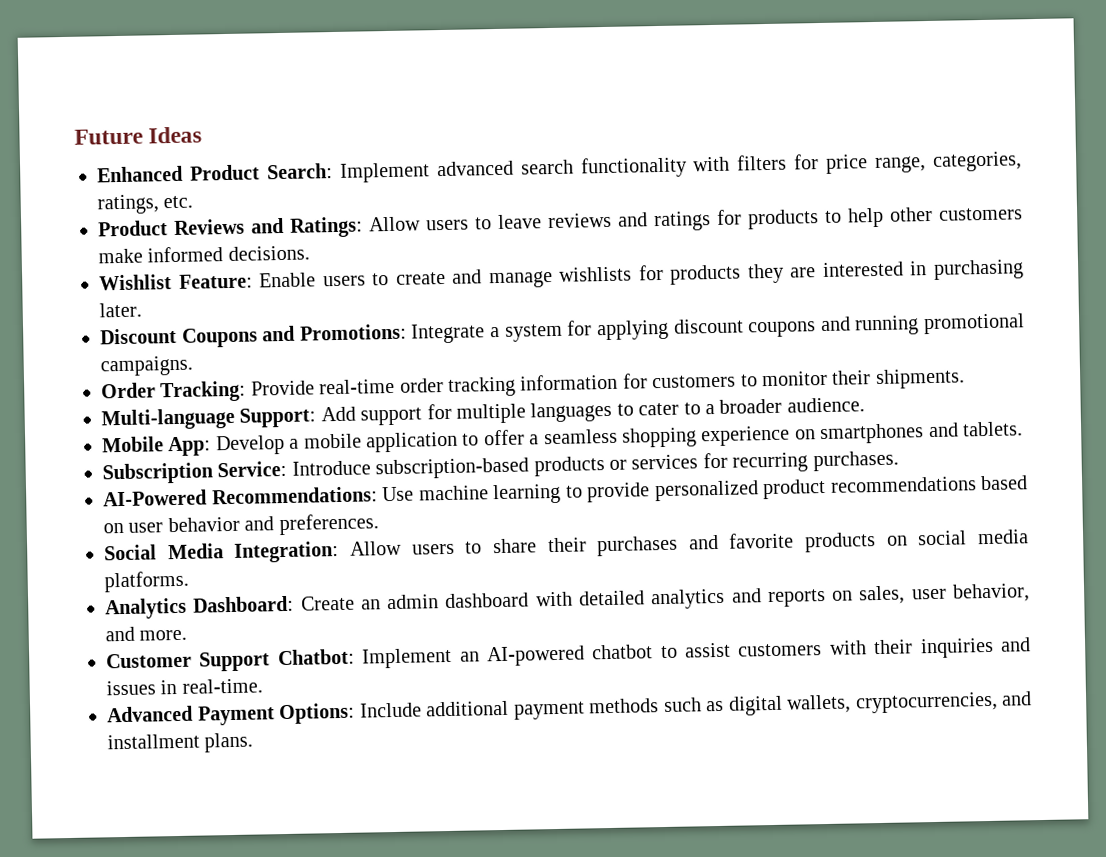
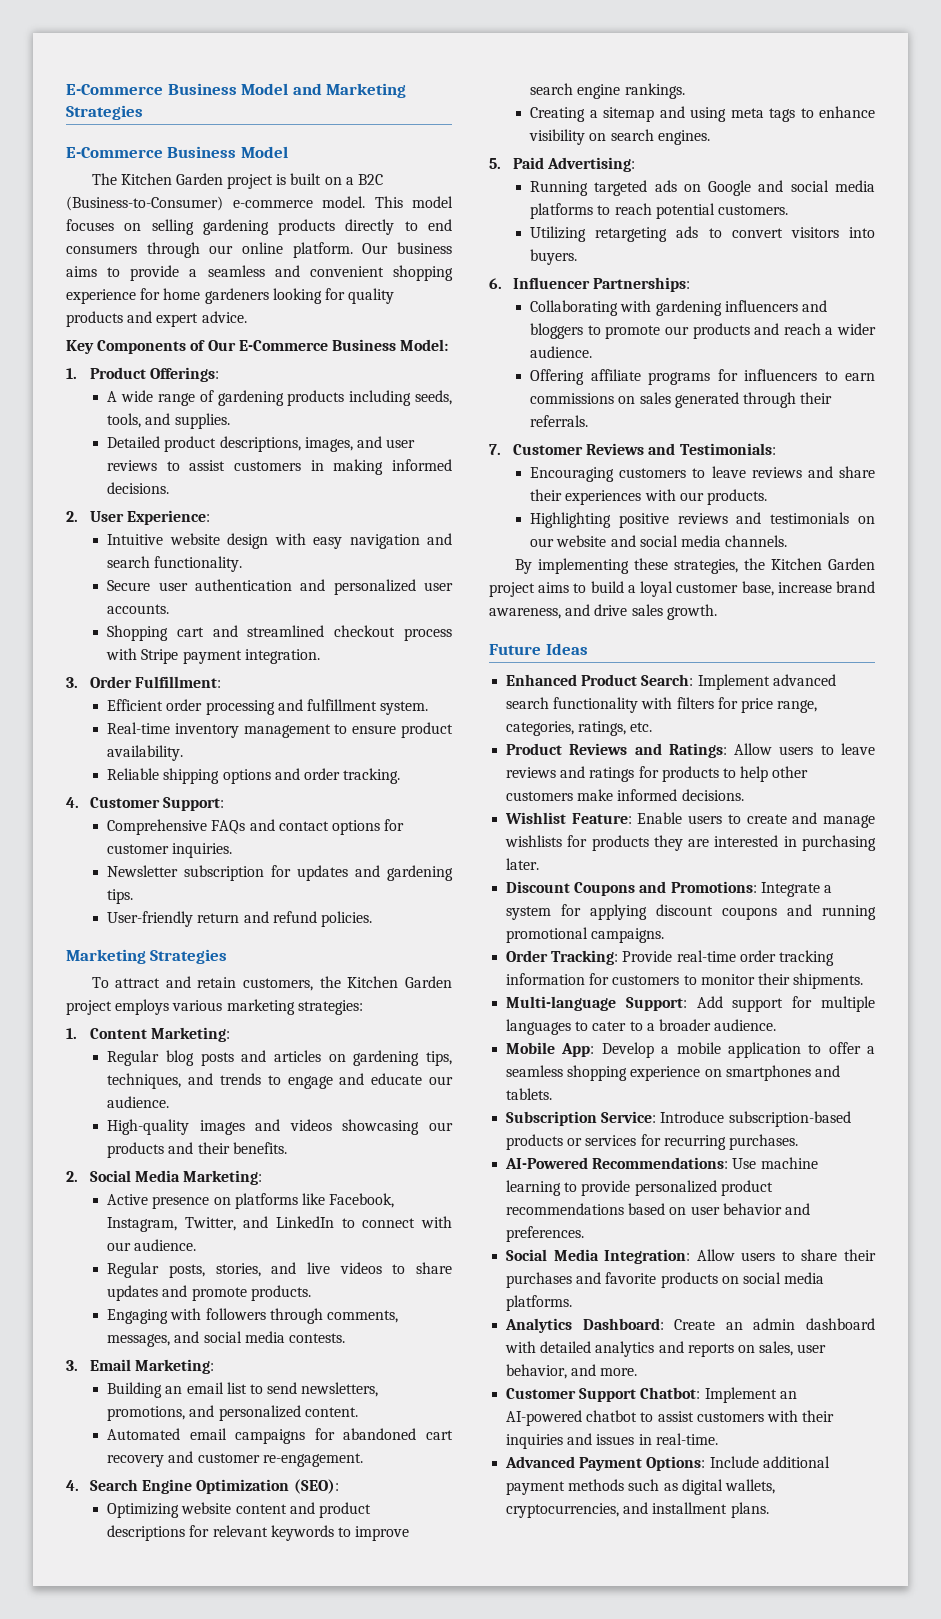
(74, 136) none -> [66,83,407,98] [66,105,143,120] [66,146,288,158] [91,173,383,189] [66,196,453,211] [66,219,452,235] [66,242,452,258] [66,265,453,281] [66,288,395,304] [66,311,247,327] [66,339,449,354] [66,367,220,382] [107,390,452,406] [107,413,230,429] [107,436,416,452] [107,459,452,475] [107,482,170,494] [66,510,211,525] [107,533,453,549] [107,556,243,572] [107,579,454,595] [107,604,170,614] [107,625,452,641] [106,648,320,664] [66,676,222,688] [107,699,429,715] [107,722,453,738] [107,745,184,761] [107,768,401,784] [66,797,225,811] [107,819,405,835] [107,843,233,858] [107,865,453,881] [107,889,134,904] [107,911,372,927] [66,949,228,964] [91,976,452,991] [66,999,363,1015] [66,1027,231,1042] [107,1050,452,1066] [107,1073,453,1089] [107,1096,170,1108] [107,1119,453,1135] [107,1142,287,1158] [66,1170,263,1185] [107,1193,395,1209] [107,1216,452,1232] [107,1239,197,1251] [107,1262,452,1278] [107,1285,311,1301] [107,1308,398,1324] [107,1331,345,1347] [66,1359,215,1374] [107,1382,379,1398] [107,1405,358,1421] [107,1428,453,1444] [107,1451,363,1467] [66,1479,339,1494] [107,1502,371,1518] [107,1525,410,1541] [530,83,685,99] [530,106,875,122] [529,129,710,145] [489,157,636,172] [530,180,875,196] [530,203,788,219] [530,226,875,242] [530,249,578,265] [489,277,691,292] [530,300,827,316] [530,323,876,339] [530,346,593,358] [530,369,875,385] [530,392,833,408] [530,415,589,427] [489,443,776,455] [530,466,875,482] [530,489,767,505] [530,512,875,528] [530,535,788,547] [514,558,875,574] [489,581,875,597] [489,604,717,620] E-Commerce Business Model and Marketing Strategies // E-Commerce Business Model // The Kitchen Garden project is built on a B2C (Business-to-Consumer) e-commerce model. This model focuses on selling gardening products directly to end consumers through our online platform. Our business aims to provide a seamless and convenient shopping experience for home gardeners looking for quality products and expert advice. // Key Components of Our E-Commerce Business Model: // 1. Product Offerings: // A wide range of gardening products including seeds, tools, and supplies. // Detailed product descriptions, images, and user reviews to assist customers in making informed decisions. // 2. User Experience: // Intuitive website design with easy navigation and search functionality. // Secure user authentication and personalized user accounts. // Shopping cart and streamlined checkout process with Stripe payment integration. // 3. Order Fulfillment: // Efficient order processing and fulfillment system. // Real-time inventory management to ensure product availability. // Reliable shipping options and order tracking. // 4. Customer Support: // Comprehensive FAQs and contact options for customer inquiries. // Newsletter subscription for updates and gardening tips. // User-friendly return and refund policies. // Marketing Strategies // To attract and retain customers, the Kitchen Garden project employs various marketing strategies: // 1. Content Marketing: // Regular blog posts and articles on gardening tips, techniques, and trends to engage and educate our audience. // High-quality images and videos showcasing our products and their benefits. // 2. Social Media Marketing: // Active presence on platforms like Facebook, Instagram, Twitter, and LinkedIn to connect with our audience. // Regular posts, stories, and live videos to share updates and promote products. // Engaging with followers through comments, messages, and social media contests. // 3. Email Marketing: // Building an email list to send newsletters, promotions, and personalized content. // Automated email campaigns for abandoned cart recovery and customer re-engagement. // 4. Search Engine Optimization (SEO): // Optimizing website content and product descriptions for relevant keywords to improve search engine rankings. // Creating a sitemap and using meta tags to enhance visibility on search engines. // 5. Paid Advertising: // Running targeted ads on Google and social media platforms to reach potential customers. // Utilizing retargeting ads to convert visitors into buyers. // 6. Influencer Partnerships: // Collaborating with gardening influencers and bloggers to promote our products and reach a wider audience. // Offering affiliate programs for influencers to earn commissions on sales generated through their referrals. // 7. Customer Reviews and Testimonials: // Encouraging customers to leave reviews and share their experiences with our products. // Highlighting positive reviews and testimonials on our website and social media channels. // By implementing these strategies, the Kitchen Garden project aims to build a loyal customer base, increase brand awareness, and drive sales growth. //

